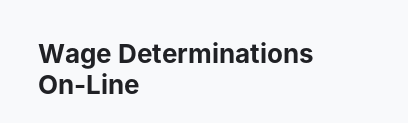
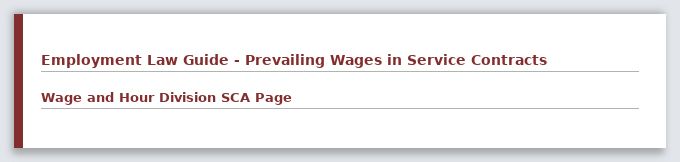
[38,42,315,69] [38,73,139,94] Wage Determinations On-Line -> [41,54,547,68] [41,92,292,105] Employment Law Guide - Prevailing Wages in Service Contracts // Wage and Hour Division SCA Page

